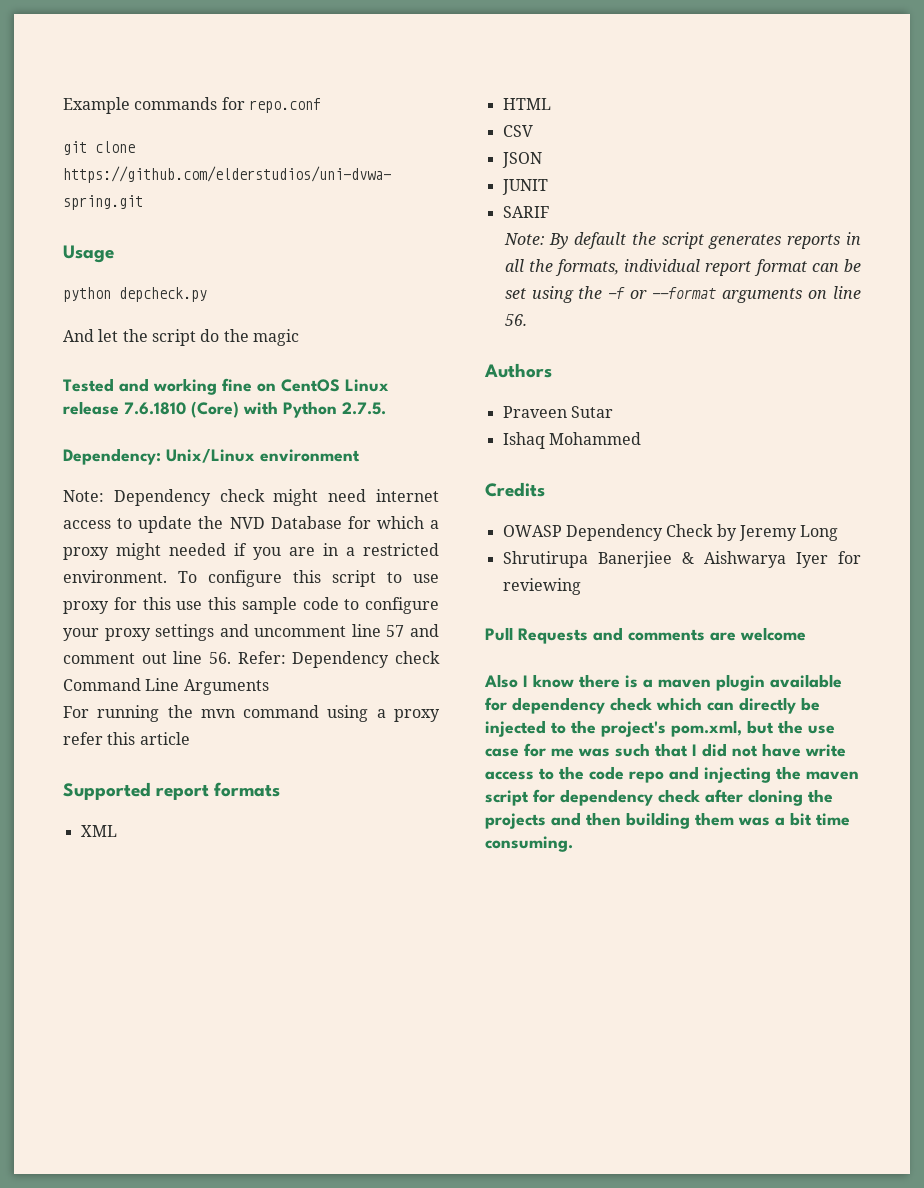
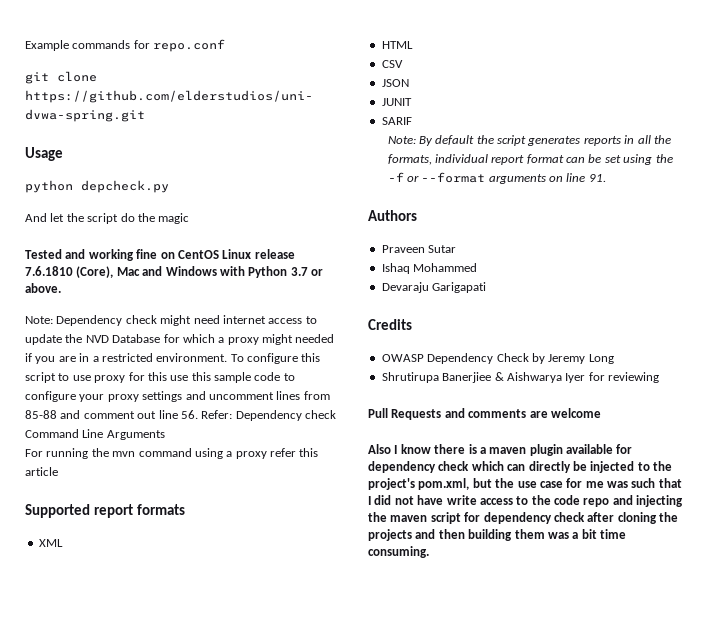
[191,401,386,418] [63,448,360,465] (Core) with Python 2.7.5. // Dependency: Unix/Linux environment -> [76,266,323,278] [25,283,61,293] (Core), Mac and Windows with Python 3.7 or above.
[351,624,405,637] line 57 -> [276,391,330,400] [25,410,57,419] lines from 85-88
[504,314,527,326] 56. -> [588,174,606,182] 91.
(641, 438) none -> [381,282,487,293] // Devaraju Garigapati

